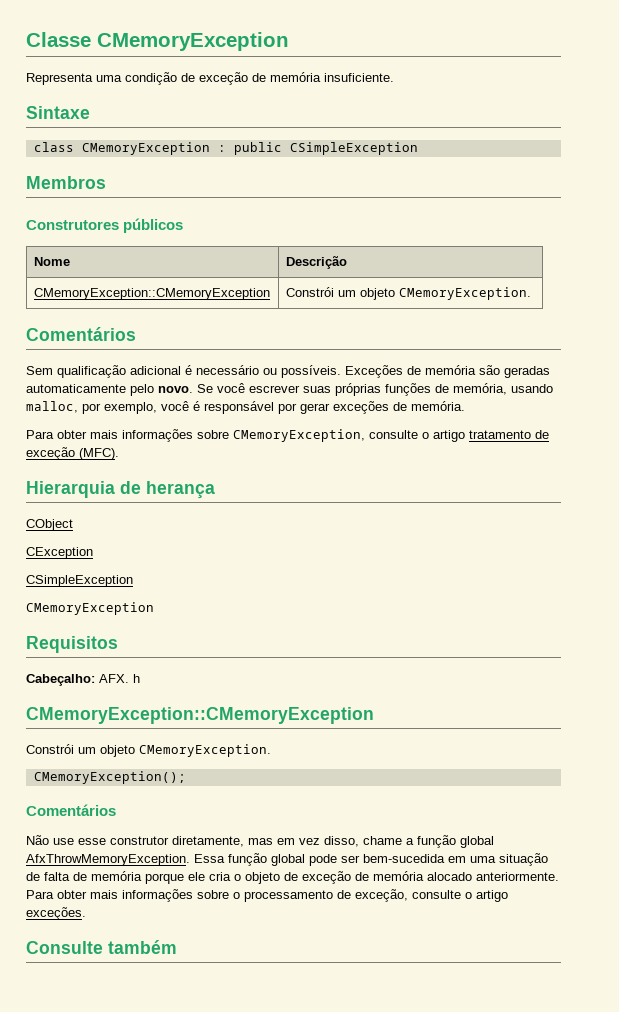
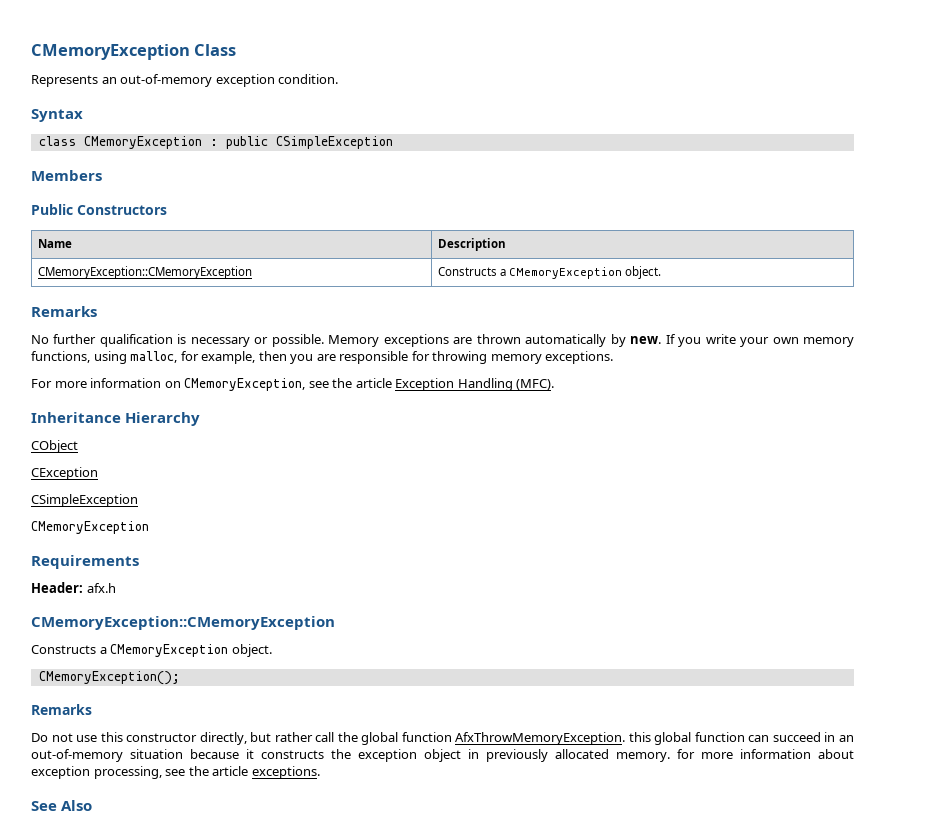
[26,32,289,51] [26,72,394,85] [26,106,90,119] Classe CMemoryException // Representa uma condição de exceção de memória insuficiente. // Sintaxe -> [31,44,237,60] [31,74,339,87] [31,109,83,122] CMemoryException Class // Represents an out-of-memory exception condition. // Syntax
[26,176,106,189] [26,218,184,233] [33,257,70,266] [285,256,347,269] [33,288,270,300] [285,287,531,300] [26,327,136,341] [26,365,550,378] [26,383,553,396] [26,401,465,414] [26,429,549,442] [26,447,119,460] [26,481,215,499] [26,519,73,531] [26,547,93,559] [26,575,133,587] [26,602,154,615] [26,636,118,653] [26,674,140,686] [26,707,374,724] [26,744,271,757] [33,771,186,784] [26,804,116,816] [26,835,494,848] [26,853,548,866] [26,871,559,884] [26,889,508,902] [26,907,86,920] [26,940,177,954] Membros // Construtores públicos // Nome | Descrição // CMemoryException::CMemoryException | Constrói um objeto CMemoryException. // Comentários // Sem qualificação adicional é necessário ou possíveis. Exceções de memória são geradas automaticamente pelo novo. Se você escrever suas próprias funções de memória, usando malloc, por exemplo, você é responsável por gerar exceções de memória. // Para obter mais informações sobre CMemoryException, consulte o artigo tratamento de exceção (MFC). // Hierarquia de herança // CObject // CException // CSimpleException // CMemoryException // Requisitos // Cabeçalho: AFX. h // CMemoryException::CMemoryException // Constrói um objeto CMemoryException. // CMemoryException(); // Comentários // Não use esse construtor diretamente, mas em vez disso, chame a função global AfxThrowMemoryException. Essa função global pode ser bem-sucedida em uma situação de falta de memória porque ele cria o objeto de exceção de memória alocado anteriormente. Para obter mais informações sobre o processamento de exceção, consulte o artigo exceções. // Consulte também -> [31,170,102,181] [31,204,167,215] [37,239,72,248] [437,238,506,251] [37,266,252,279] [437,266,661,279] [31,306,97,317] [31,334,855,347] [31,351,614,364] [31,378,555,391] [31,412,201,426] [31,440,78,453] [31,467,98,480] [31,494,138,507] [31,521,149,534] [31,555,139,569] [31,582,116,593] [31,616,335,630] [31,644,272,657] [38,671,180,685] [31,704,92,715] [31,732,854,745] [31,749,854,762] [31,766,320,779] [31,800,93,811] Members // Public Constructors // Name | Description // CMemoryException::CMemoryException | Constructs a CMemoryException object. // Remarks // No further qualification is necessary or possible. Memory exceptions are thrown automatically by new. If you write your own memory functions, using malloc, for example, then you are responsible for throwing memory exceptions. // For more information on CMemoryException, see the article Exception Handling (MFC). // Inheritance Hierarchy // CObject // CException // CSimpleException // CMemoryException // Requirements // Header: afx.h // CMemoryException::CMemoryException // Constructs a CMemoryException object. // CMemoryException(); // Remarks // Do not use this constructor directly, but rather call the global function AfxThrowMemoryException. this global function can succeed in an out-of-memory situation because it constructs the exception object in previously allocated memory. for more information about exception processing, see the article exceptions. // See Also

